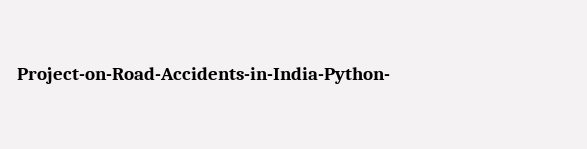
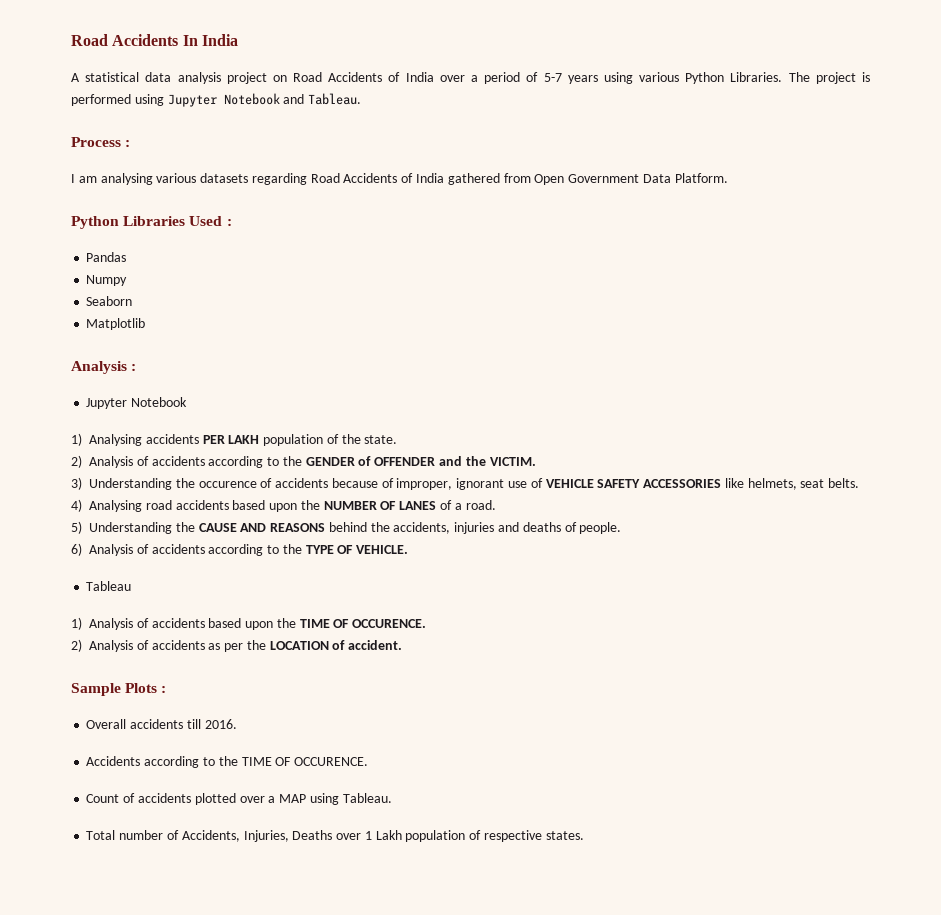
[17,67,390,84] Project-on-Road-Accidents-in-India-Python- -> [71,34,238,46] [71,72,870,84] [71,93,362,107] [71,137,131,147] [71,173,728,185] [71,216,232,229] [86,252,127,262] [86,275,128,286] [86,296,133,306] [86,318,146,330] [71,361,137,374] [86,397,188,409] [71,433,398,446] [71,455,536,468] [71,477,860,490] [71,499,496,512] [71,521,622,534] [71,543,409,556] [86,581,132,591] [71,617,427,630] [71,639,403,652] [71,683,167,696] [86,719,237,729] [86,756,369,768] [86,793,392,805] [86,830,584,842] Road Accidents In India // A statistical data analysis project on Road Accidents of India over a period of 5-7 years using various Python Libraries. The project is performed using Jupyter Notebook and Tableau. // Process : // I am analysing various datasets regarding Road Accidents of India gathered from Open Government Data Platform. // Python Libraries Used : // Pandas // Numpy // Seaborn // Matplotlib // Analysis : // Jupyter Notebook // 1) Analysing accidents PER LAKH population of the state. // 2) Analysis of accidents according to the GENDER of OFFENDER and the VICTIM. // 3) Understanding the occurence of accidents because of improper, ignorant use of VEHICLE SAFETY ACCESSORIES like helmets, seat belts. // 4) Analysing road accidents based upon the NUMBER OF LANES of a road. // 5) Understanding the CAUSE AND REASONS behind the accidents, injuries and deaths of people. // 6) Analysis of accidents according to the TYPE OF VEHICLE. // Tableau // 1) Analysis of accidents based upon the TIME OF OCCURENCE. // 2) Analysis of accidents as per the LOCATION of accident. // Sample Plots : // Overall accidents till 2016. // Accidents according to the TIME OF OCCURENCE. // Count of accidents plotted over a MAP using Tableau. // Total number of Accidents, Injuries, Deaths over 1 Lakh population of respective states.

